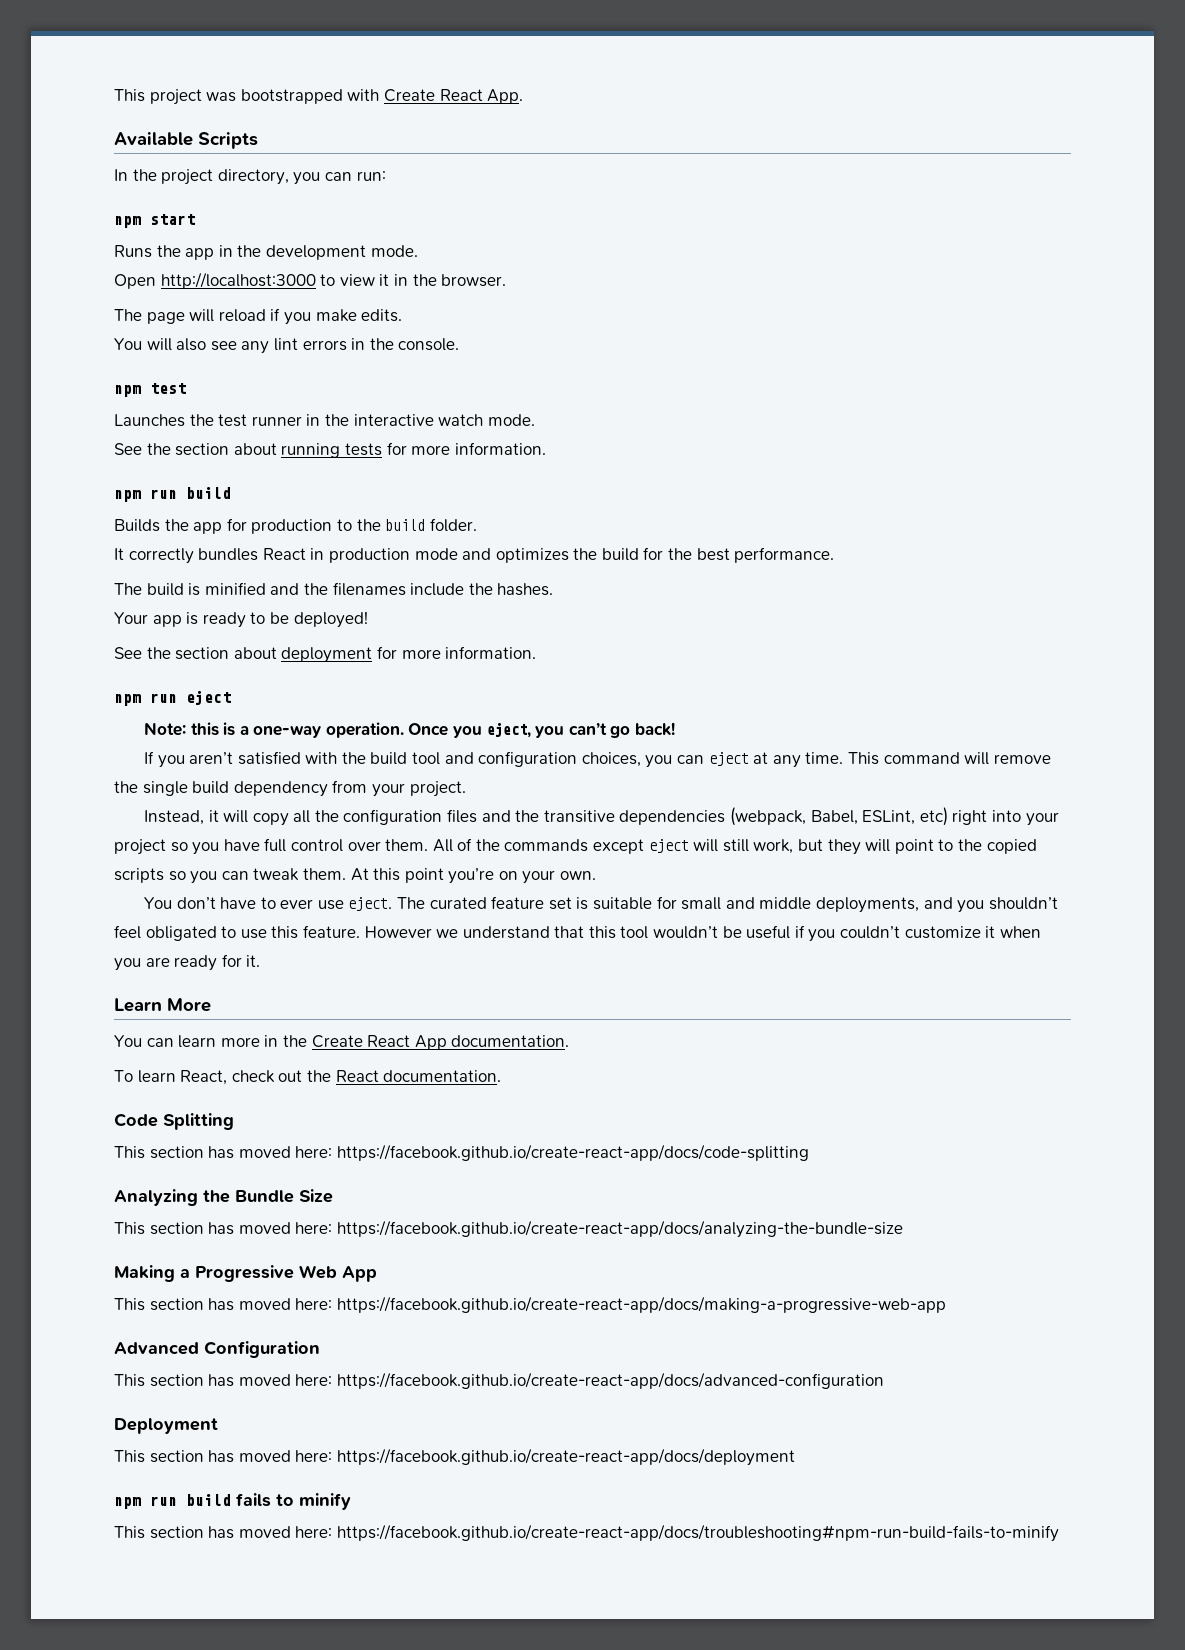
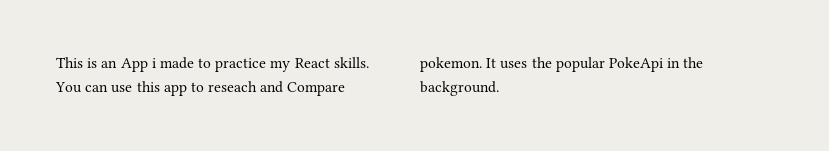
[114,89,524,105] [114,132,258,149] [114,169,386,185] [114,214,195,228] [114,245,418,260] [114,272,507,289] [114,308,403,325] [114,338,460,354] [114,383,186,397] [114,414,535,427] [114,442,546,458] [114,487,231,502] [114,518,477,534] [114,547,835,564] [114,582,554,596] [114,611,368,628] [114,646,537,663] [114,690,231,706] [143,722,675,738] [143,751,1051,768] [114,780,466,797] [143,807,1059,826] [114,838,1037,855] [114,868,597,884] [143,896,1058,913] [114,925,1041,942] [114,954,261,971] [114,998,211,1012] [114,1035,570,1050] [114,1070,502,1085] [114,1113,234,1130] [114,1144,809,1161] [114,1189,333,1206] [114,1220,903,1238] [114,1265,377,1282] [114,1296,946,1313] [114,1341,320,1358] [114,1372,884,1389] [114,1418,218,1434] [114,1448,795,1466] [114,1493,351,1510] [114,1524,1059,1542] This project was bootstrapped with Create React App. // Available Scripts // In the project directory, you can run: // npm start // Runs the app in the development mode. // Open http://localhost:3000 to view it in the browser. // The page will reload if you make edits. // You will also see any lint errors in the console. // npm test // Launches the test runner in the interactive watch mode. // See the section about running tests for more information. // npm run build // Builds the app for production to the build folder. // It correctly bundles React in production mode and optimizes the build for the best performance. // The build is minified and the filenames include the hashes. // Your app is ready to be deployed! // See the section about deployment for more information. // npm run eject // Note: this is a one-way operation. Once you eject, you can’t go back! // If you aren’t satisfied with the build tool and configuration choices, you can eject at any time. This command will remove the single build dependency from your project. // Instead, it will copy all the configuration files and the transitive dependencies (webpack, Babel, ESLint, etc) right into your project so you have full control over them. All of the commands except eject will still work, but they will point to the copied scripts so you can tweak them. At this point you’re on your own. // You don’t have to ever use eject. The curated feature set is suitable for small and middle deployments, and you shouldn’t feel obligated to use this feature. However we understand that this tool wouldn’t be useful if you couldn’t customize it when you are ready for it. // Learn More // You can learn more in the Create React App documentation. // To learn React, check out the React documentation. // Code Splitting // This section has moved here: https://facebook.github.io/create-react-app/docs/code-splitting // Analyzing the Bundle Size // This section has moved here: https://facebook.github.io/create-react-app/docs/analyzing-the-bundle-size // Making a Progressive Web App // This section has moved here: https://facebook.github.io/create-react-app/docs/making-a-progressive-web-app // Advanced Configuration // This section has moved here: https://facebook.github.io/create-react-app/docs/advanced-configuration // Deployment // This section has moved here: https://facebook.github.io/create-react-app/docs/deployment // npm run build fails to minify // This section has moved here: https://facebook.github.io/create-react-app/docs/troubleshooting#npm-run-build-fails-to-minify -> [56,57,369,72] [55,81,346,96] [420,57,704,72] [420,81,499,96] This is an App i made to practice my React skills. You can use this app to reseach and Compare pokemon. It uses the popular PokeApi in the background.

